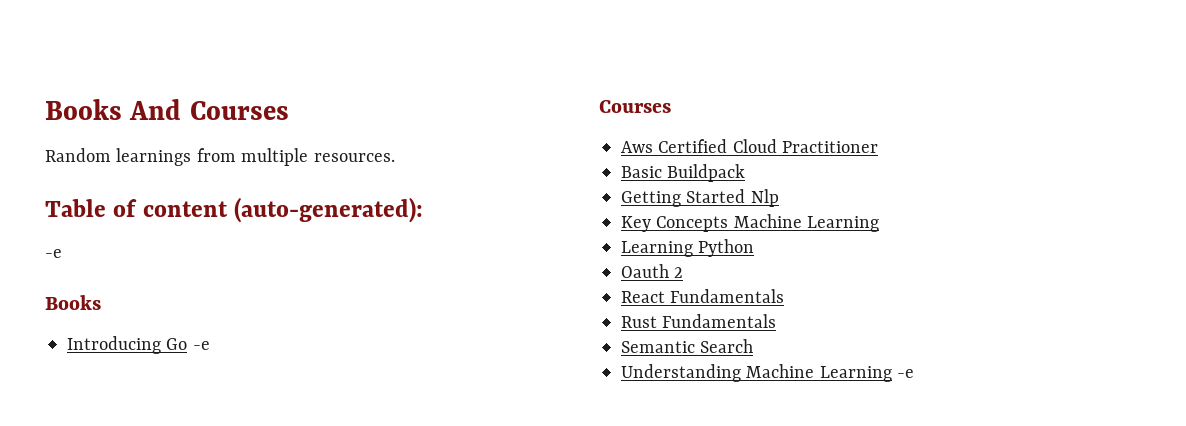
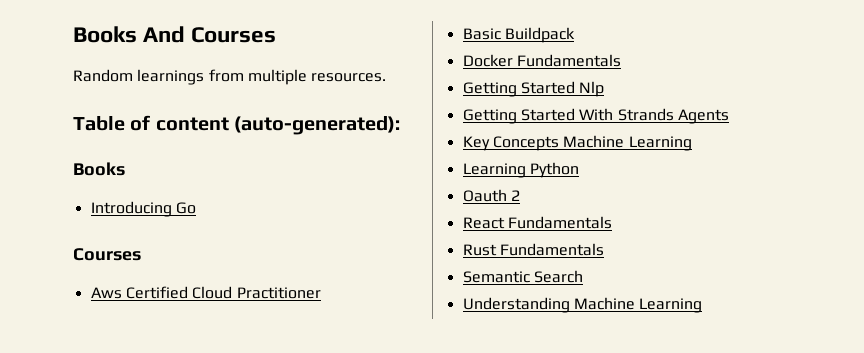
[45,249,62,258] // -e -> (401, 125) none
[192,341,210,350] -e -> (196, 208) none
(746, 173) none -> [462,54,621,67] // Docker Fundamentals
(779, 198) none -> [462,108,729,124] // Getting Started With Strands Agents
[897,369,915,378] -e -> (703, 305) none

